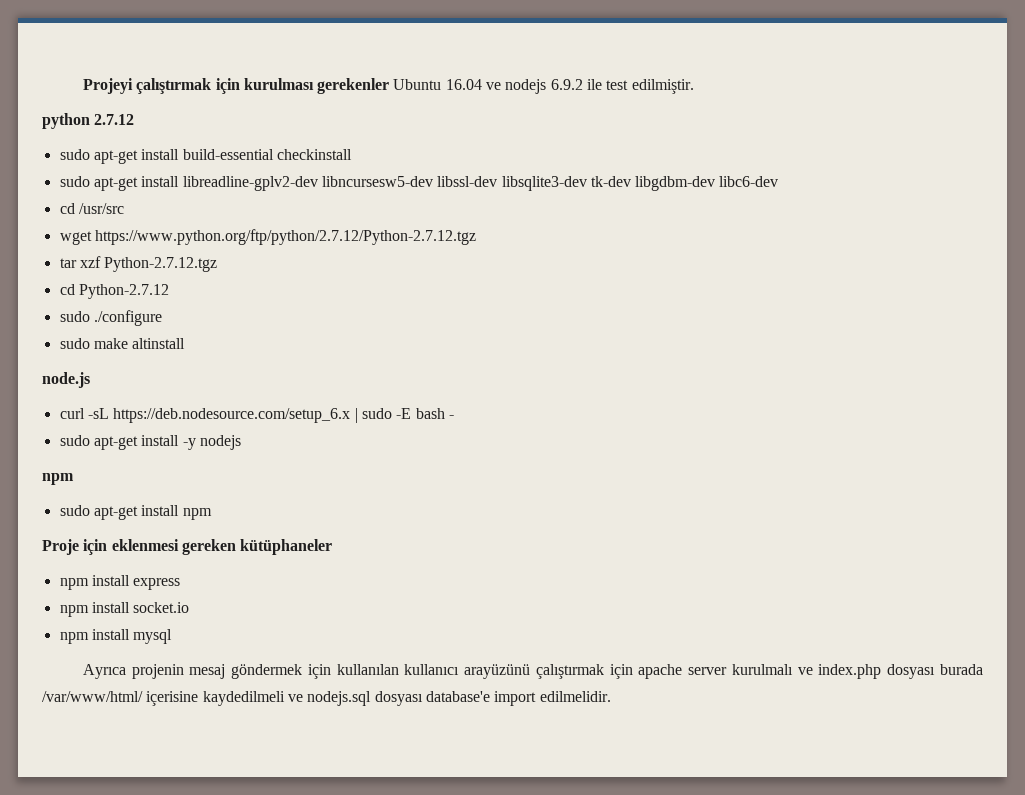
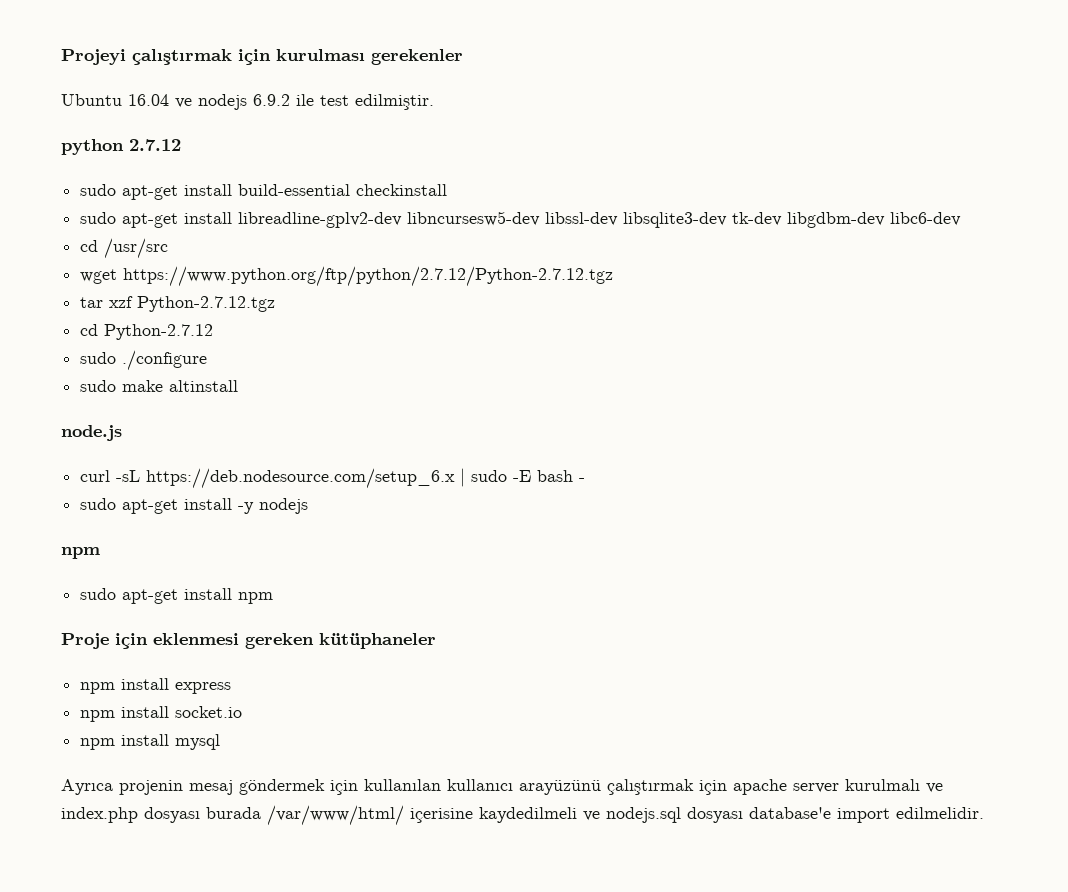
(390, 86) none -> (463, 57) //

